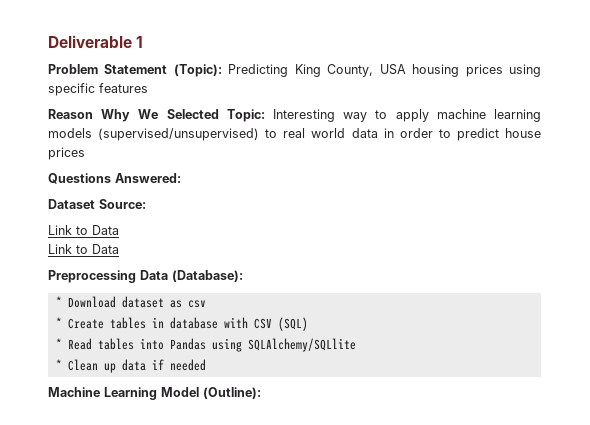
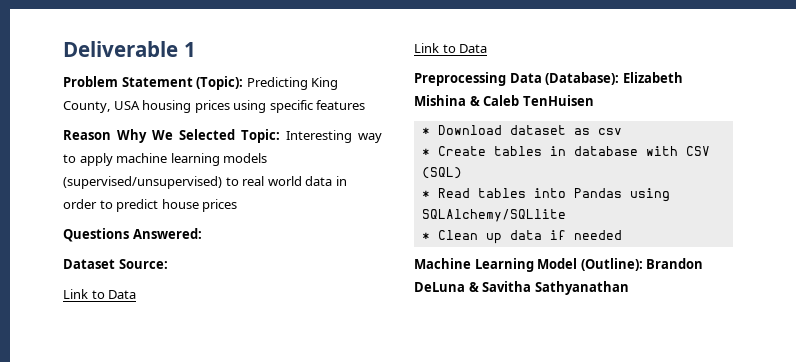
(243, 276) none -> [622,72,683,83] [414,95,594,106] Elizabeth Mishina & Caleb TenHuisen
(261, 393) none -> [646,258,704,269] [414,281,629,295] Brandon DeLuna & Savitha Sathyanathan

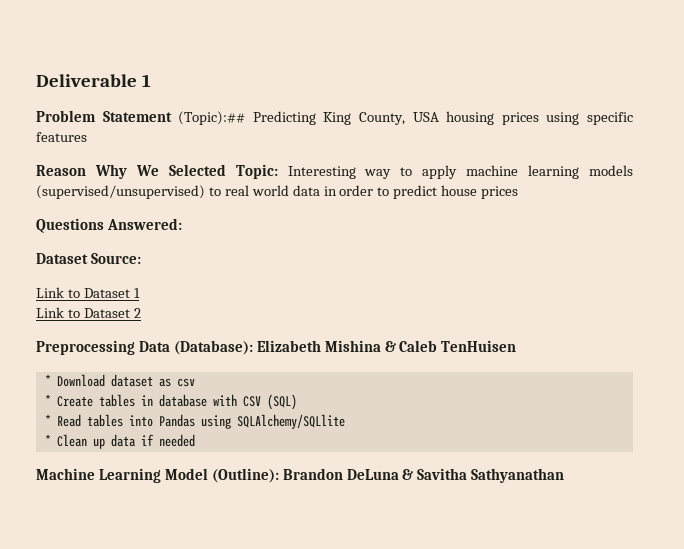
[196,76,244,90] (Topic): -> [178,111,246,125] (Topic):##
[108,290,137,299] [414,43,488,53] Data // Link to Data -> [83,288,140,298] [36,307,141,318] Dataset 1 // Link to Dataset 2

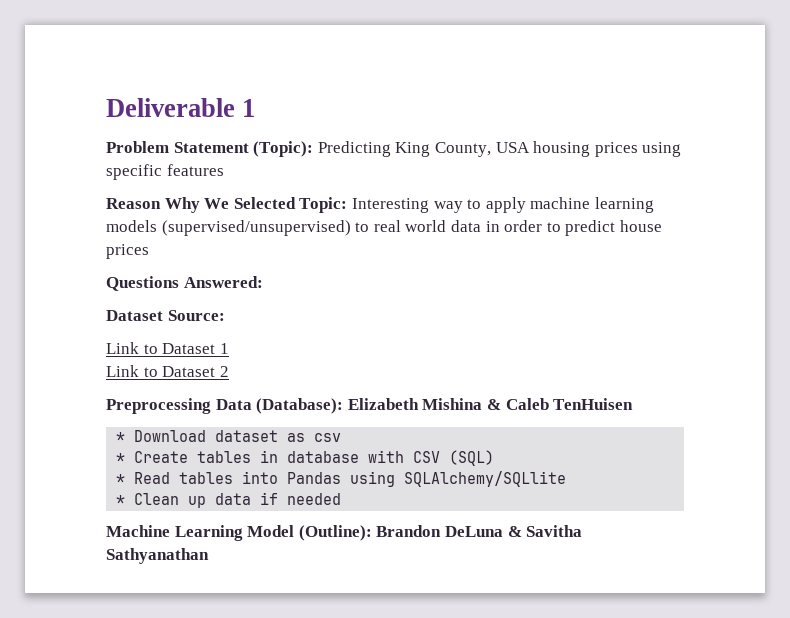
[178,111,246,125] (Topic):## -> [253,141,314,157] (Topic):

